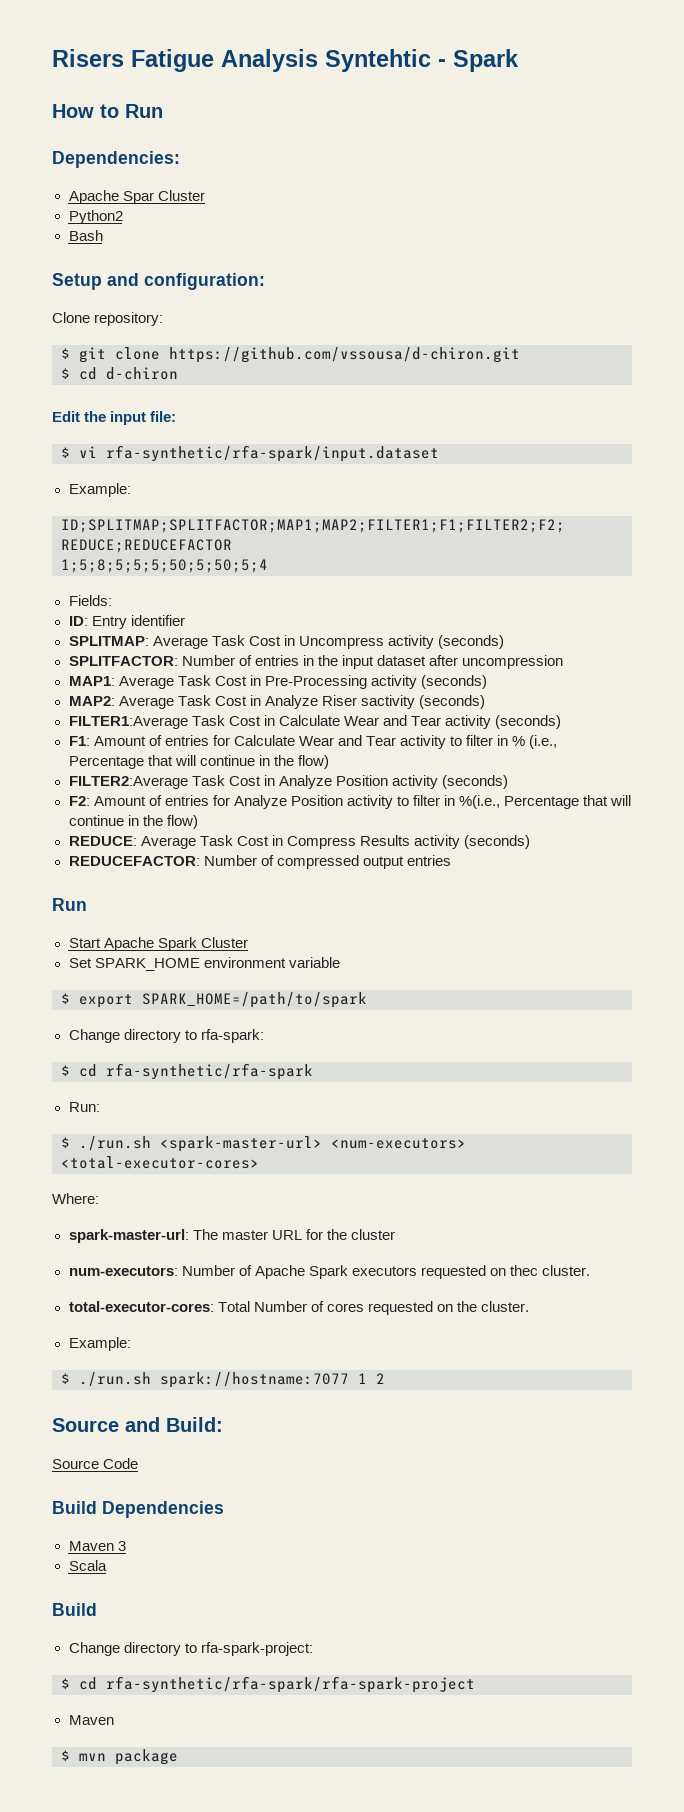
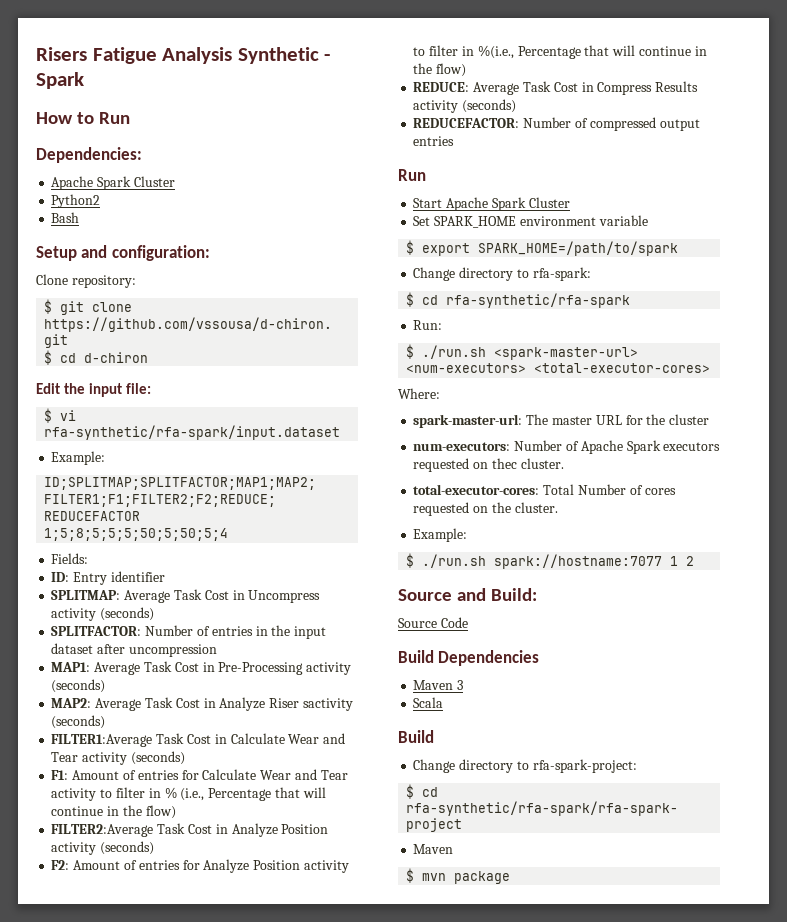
[325,49,431,72] Syntehtic -> [237,47,319,64] Synthetic
[122,191,154,204] Spar -> [97,176,132,190] Spark

